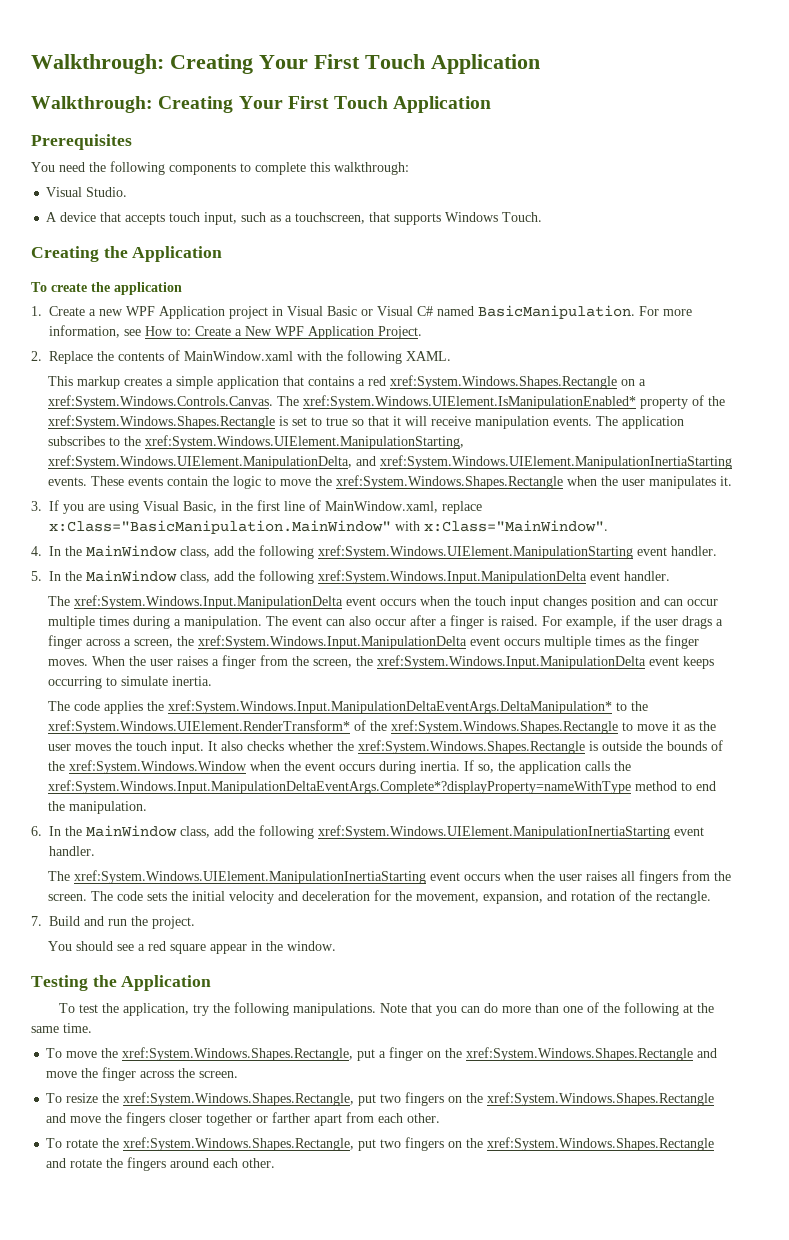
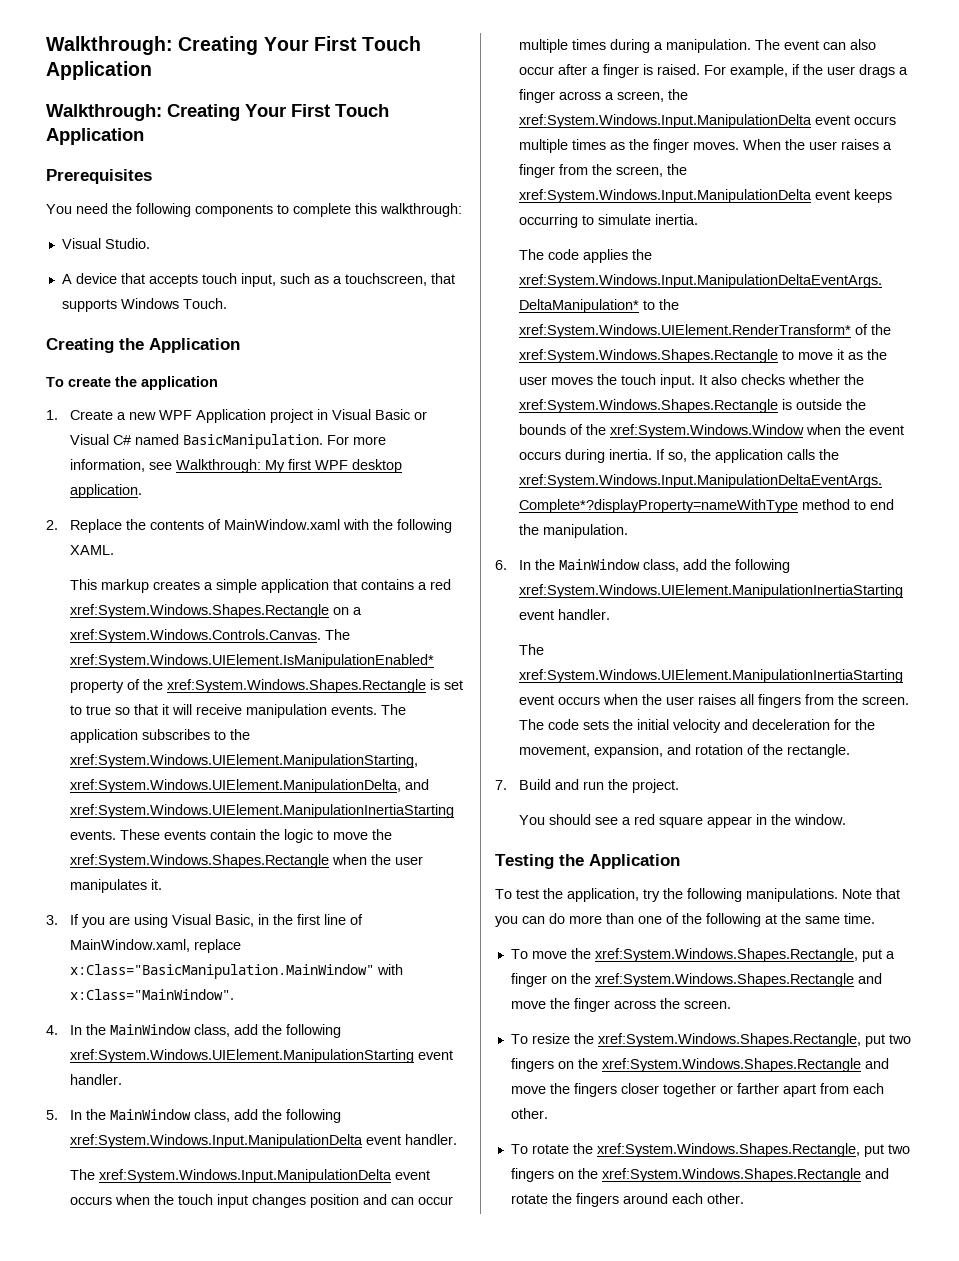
[145,326,422,339] How to: Create a New WPF Application Project. -> [175,459,402,473] [69,484,142,498] Walkthrough: My first WPF desktop application.

